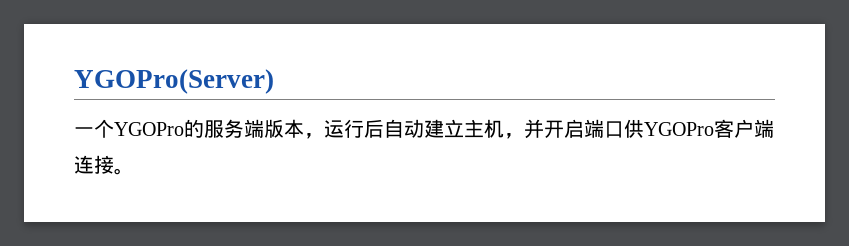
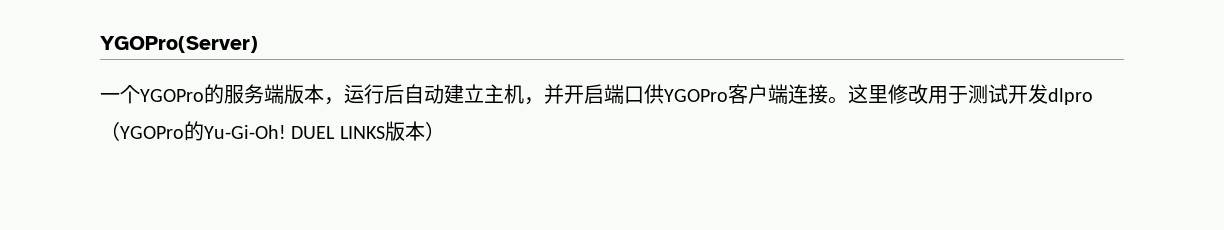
(134, 171) none -> [848,84,1093,105] [100,121,445,141] 这里修改用于测试开发dlpro（YGOPro的Yu-Gi-Oh! DUEL LINKS版本）

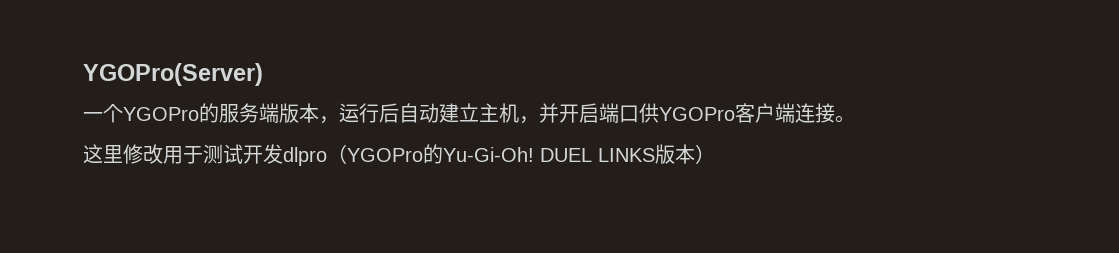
(848, 100) none -> (855, 119) //

